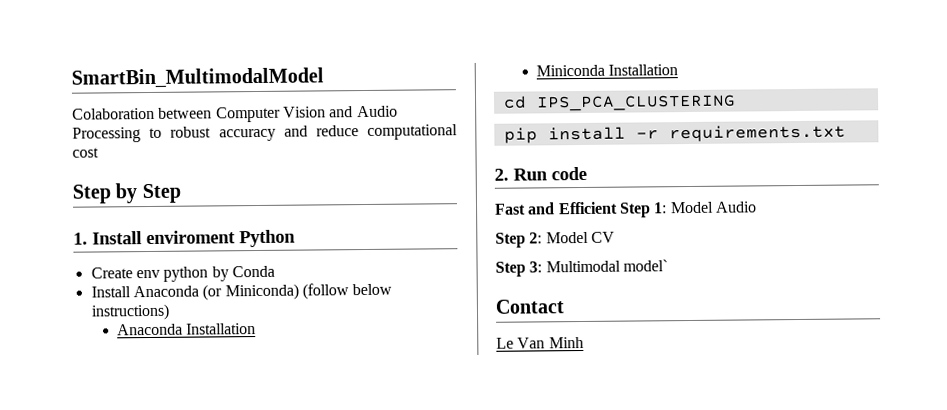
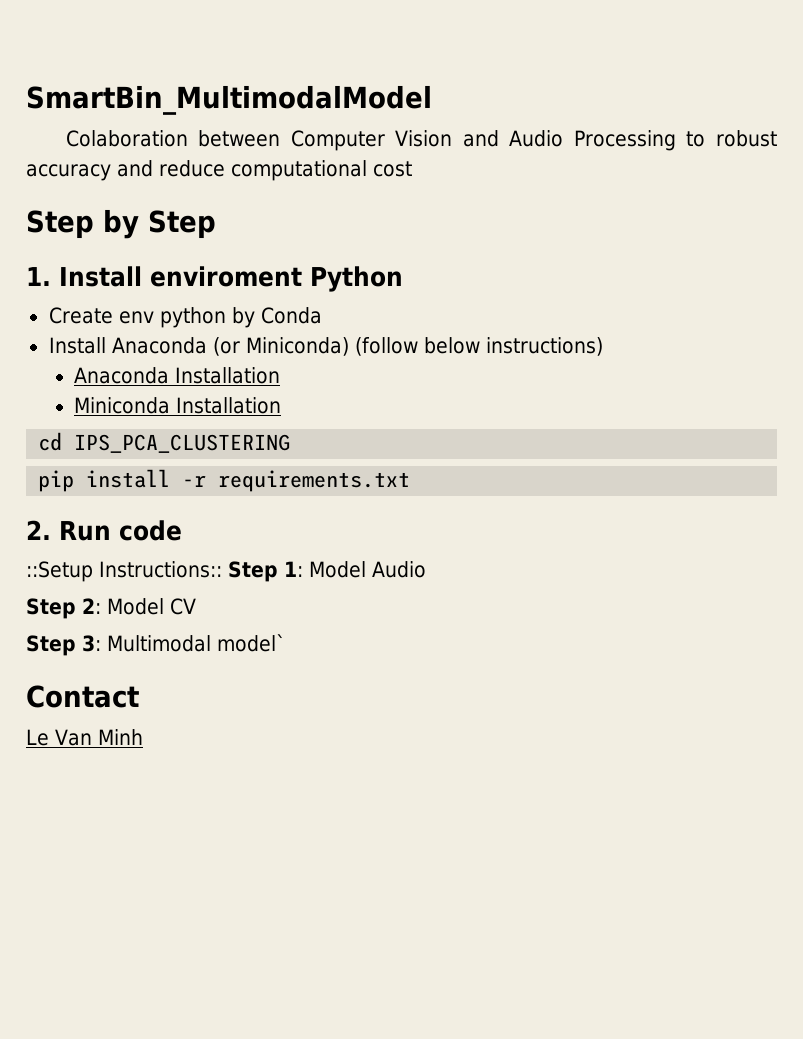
[494,201,618,215] Fast and Efficient -> [26,561,222,582] ::Setup Instructions::

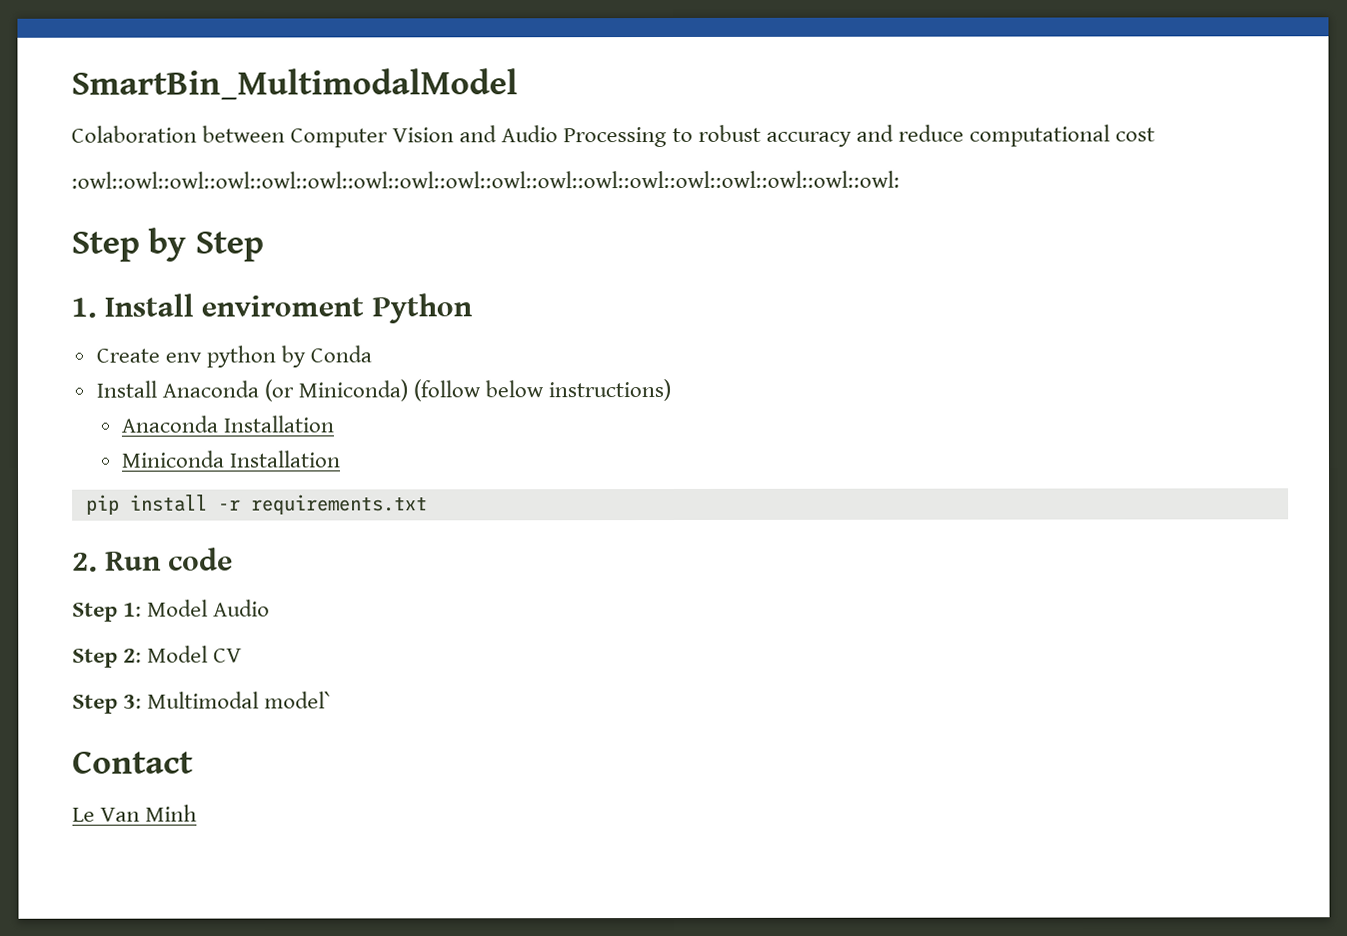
(412, 169) none -> [71,170,900,189] // :owl::owl::owl::owl::owl::owl::owl::owl::owl::owl::owl::owl::owl::owl::owl::owl::owl::owl:
[38,432,291,453] // cd IPS_PCA_CLUSTERING -> (341, 459) none
[26,561,222,582] ::Setup Instructions:: -> (234, 559) none

